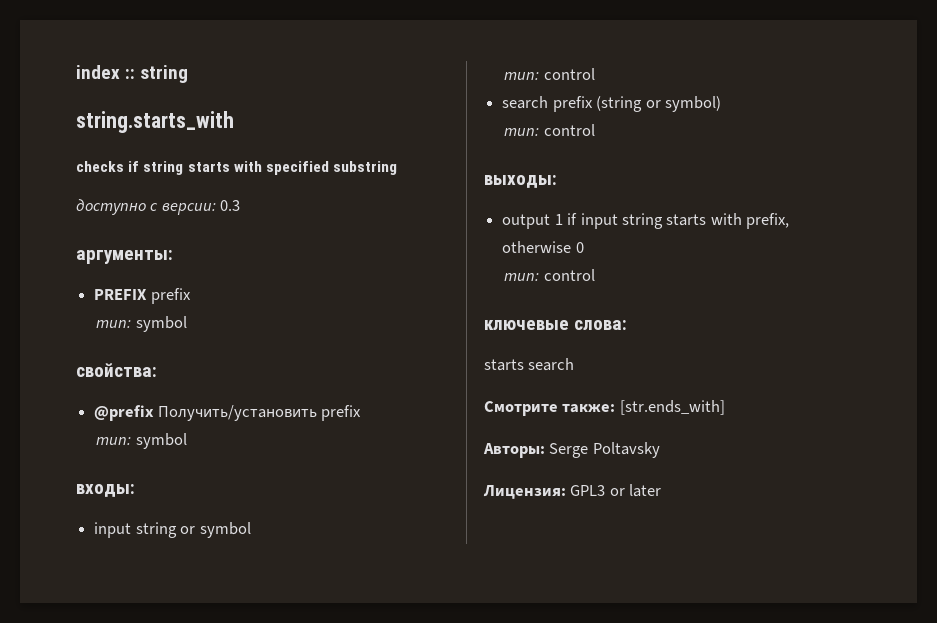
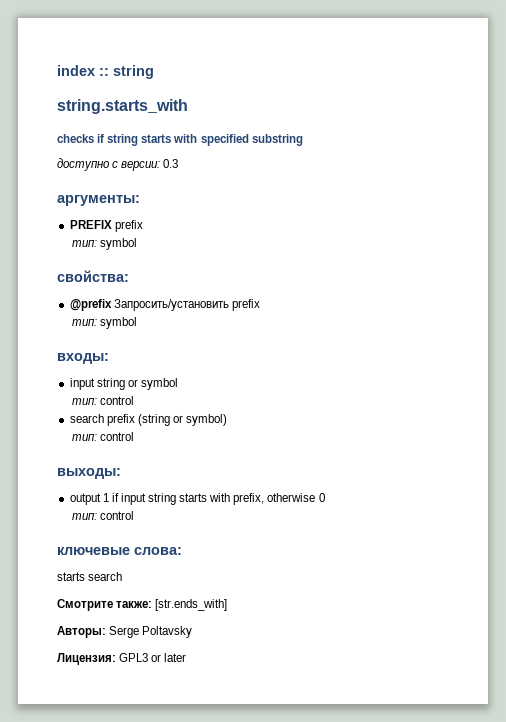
[157,405,317,421] Получить/установить -> [113,299,229,311] Запросить/установить

